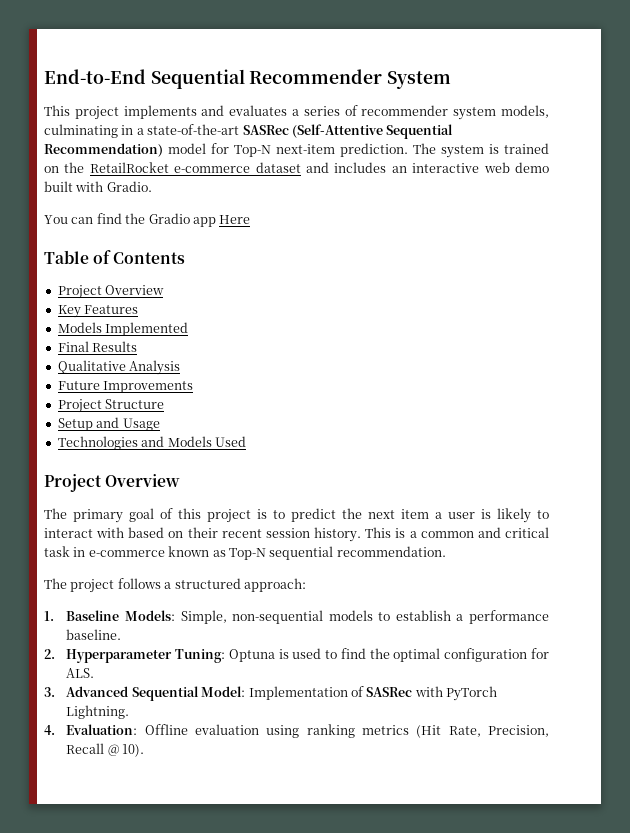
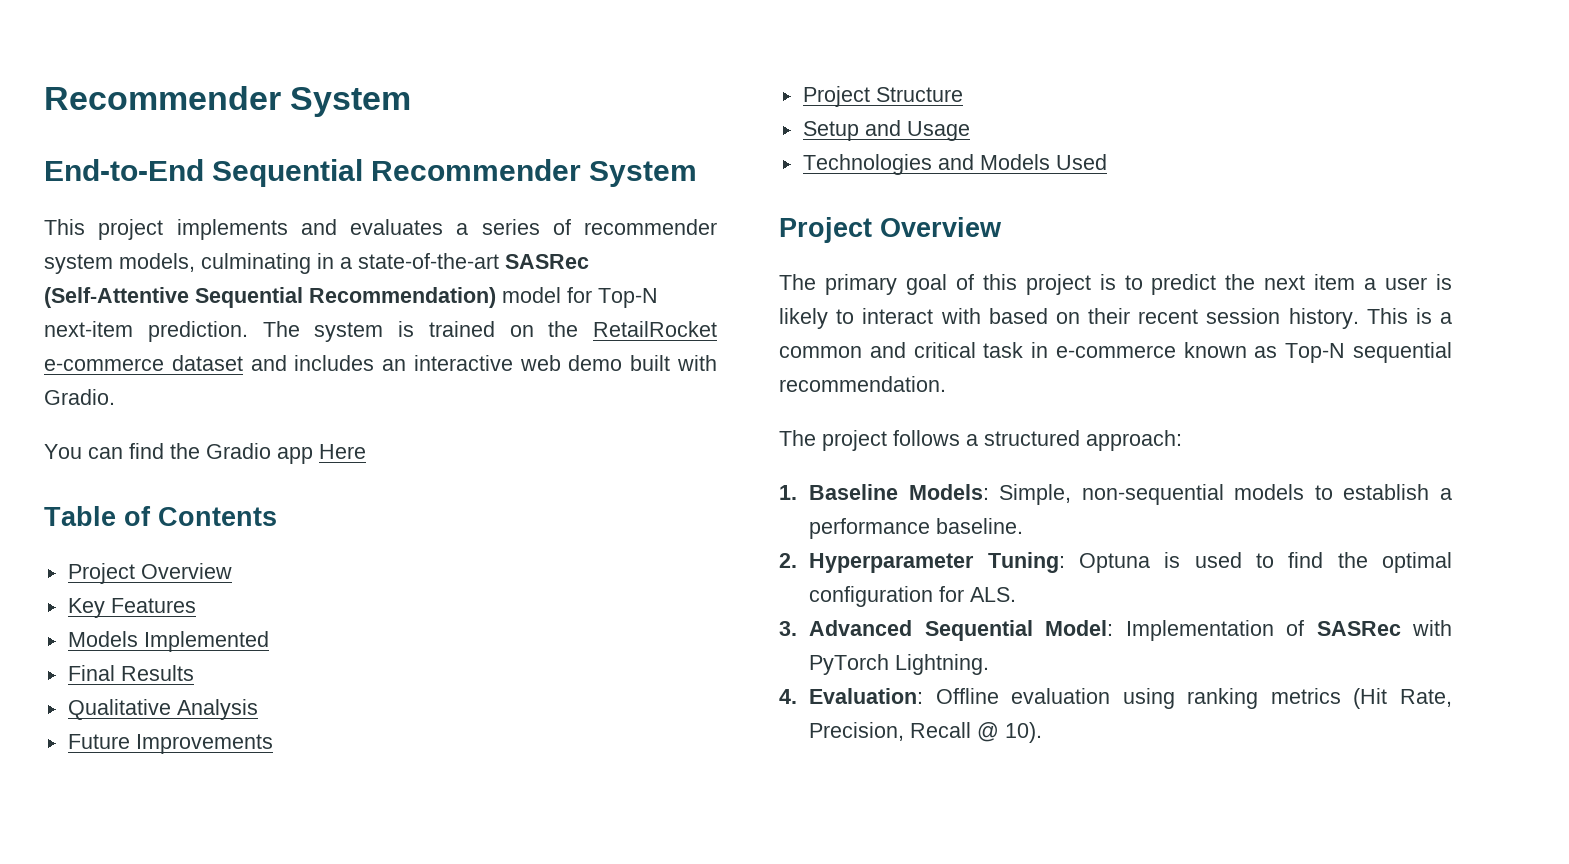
(44, 76) none -> [44,86,412,117] Recommender System //

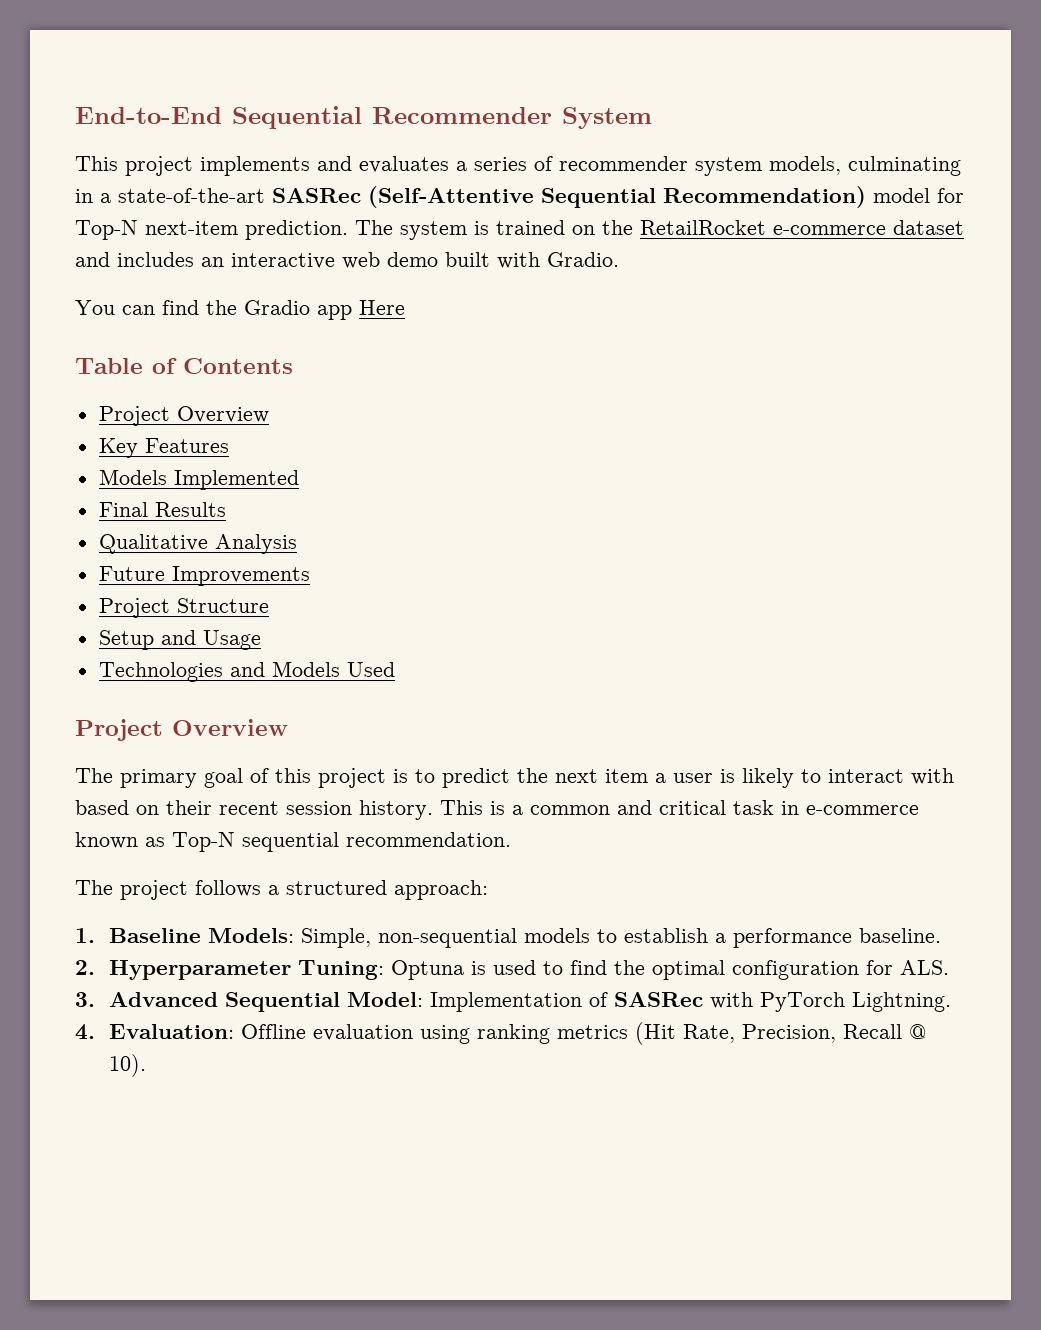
[44,86,412,117] Recommender System // -> (75, 115) none

